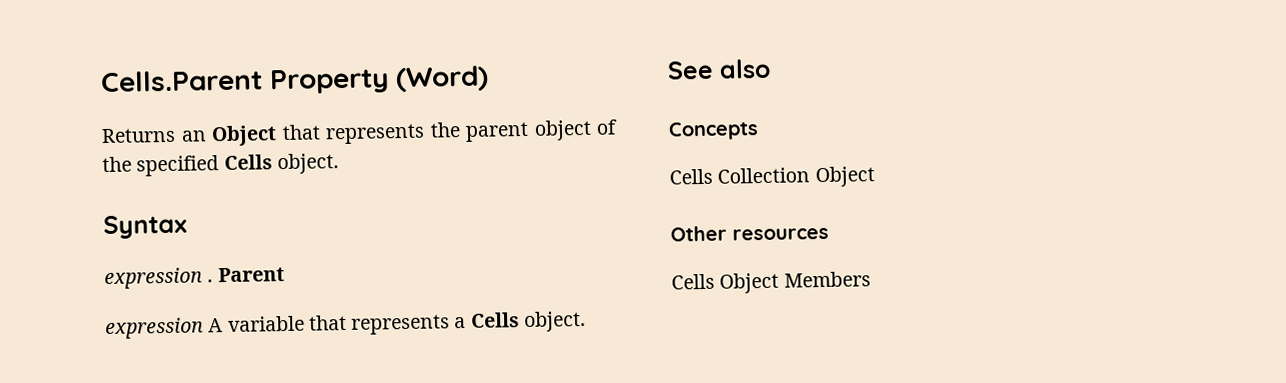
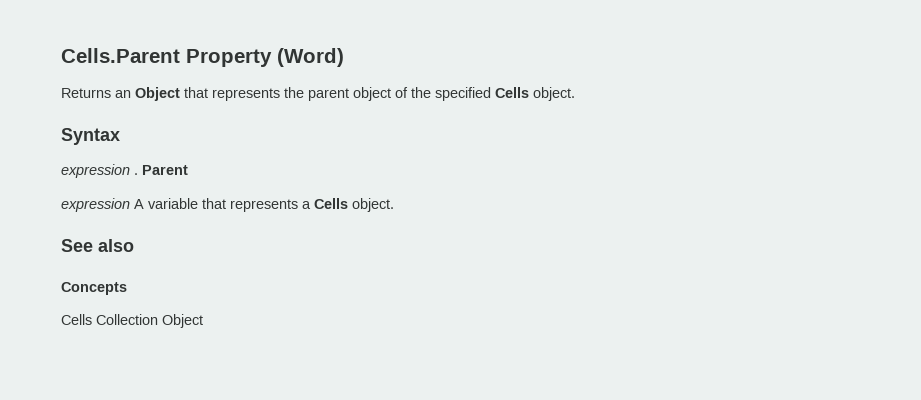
[670,225,829,242] [671,271,871,294] // Other resources // Cells Object Members -> (203, 321) none

